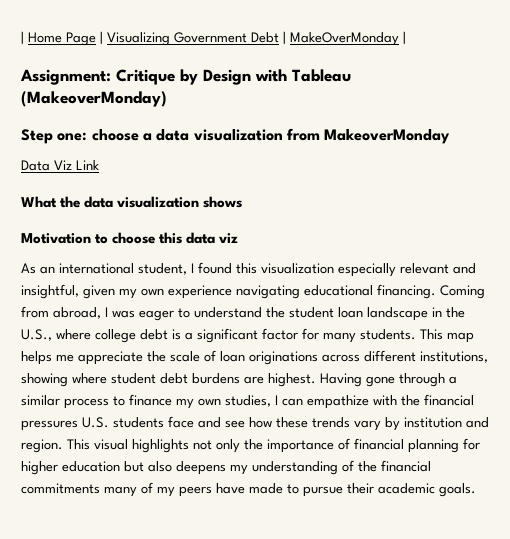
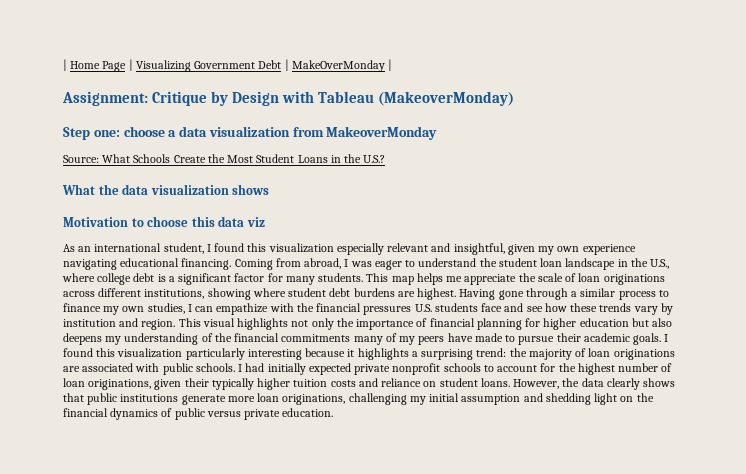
[21,160,99,171] Data Viz Link -> [63,154,386,163] Source: What Schools Create the Most Student Loans in the U.S.?
(476, 490) none -> [664,334,669,342] [63,348,675,360] [63,363,673,375] [63,378,676,390] [63,393,654,405] [63,408,334,420] I found this visualization particularly interesting because it highlights a surprising trend: the majority of loan originations are associated with public schools. I had initially expected private nonprofit schools to account for the highest number of loan originations, given their typically higher tuition costs and reliance on student loans. However, the data clearly shows that public institutions generate more loan originations, challenging my initial assumption and shedding light on the financial dynamics of public versus private education.

